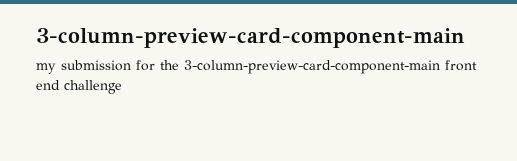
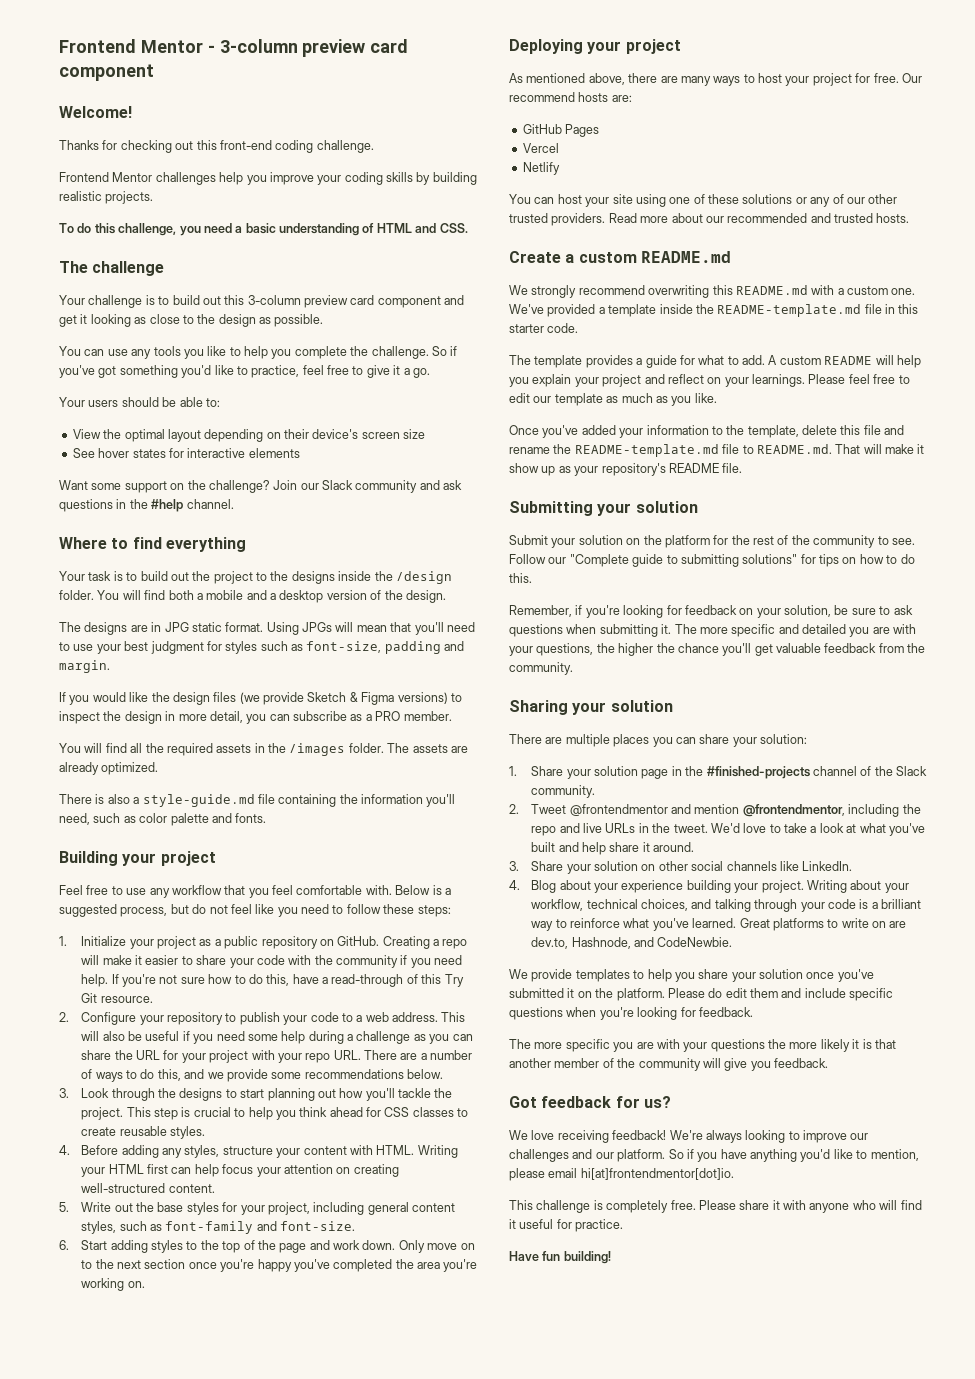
[36,28,465,48] [36,60,477,74] [36,80,122,94] 3-column-preview-card-component-main // my submission for the 3-column-preview-card-component-main front end challenge -> [59,39,409,57] [59,64,154,81] [59,106,132,118] [59,140,374,153] [59,172,477,185] [59,191,154,204] [59,223,468,236] [59,261,165,276] [59,295,465,308] [59,314,324,327] [59,346,458,359] [59,365,430,378] [59,397,220,407] [72,429,426,442] [72,448,300,458] [59,480,463,493] [59,499,234,512] [59,537,246,552] [59,571,452,584] [59,590,446,603] [59,622,475,635] [59,641,465,654] [59,660,110,673] [59,692,462,705] [59,711,452,724] [59,743,468,756] [59,762,159,775] [59,794,456,807] [59,813,267,826] [59,851,216,866] [59,885,451,898] [59,904,451,917] [59,936,468,949] [81,955,463,968] [81,974,464,987] [81,993,153,1003] [59,1012,466,1025] [81,1031,473,1044] [81,1050,473,1063] [81,1069,444,1082] [59,1088,453,1101] [81,1107,469,1120] [81,1126,206,1139] [59,1145,458,1158] [81,1164,399,1177] [81,1183,215,1193] [59,1202,456,1215] [81,1221,356,1234] [59,1240,475,1253] [81,1259,478,1272] [81,1278,145,1291] [509,39,681,54] [509,73,922,86] [509,92,632,102] [522,124,600,137] [522,143,559,153] [522,162,560,175] [509,194,898,207] [509,213,910,226] [509,251,731,263] [509,285,916,298] [509,304,919,317] [509,323,579,333] [509,355,921,368] [509,374,910,387] [509,393,717,406] [509,425,905,438] [509,444,925,457] [509,463,743,476] [509,501,698,516] [509,535,915,548] [509,554,915,567] [509,573,532,583] [509,605,913,618] [509,624,917,637] [509,643,926,656] [509,662,573,675] [509,700,673,715] [509,734,807,747] [509,766,928,779] [531,785,596,798] [509,804,921,817] [531,823,925,836] [531,842,695,855] [509,861,853,874] [509,880,909,893] [531,899,922,912] [531,918,907,931] [531,937,733,949] [509,969,874,982] [509,988,894,1001] [509,1007,753,1020] [509,1039,896,1052] [509,1058,828,1071] [509,1096,671,1108] [509,1130,869,1143] [509,1149,919,1162] [509,1168,734,1181] [509,1200,922,1213] [509,1219,624,1232] [509,1251,611,1264] Frontend Mentor - 3-column preview card component // Welcome! // Thanks for checking out this front-end coding challenge. // Frontend Mentor challenges help you improve your coding skills by building realistic projects. // To do this challenge, you need a basic understanding of HTML and CSS. // The challenge // Your challenge is to build out this 3-column preview card component and get it looking as close to the design as possible. // You can use any tools you like to help you complete the challenge. So if you've got something you'd like to practice, feel free to give it a go. // Your users should be able to: // View the optimal layout depending on their device's screen size // See hover states for interactive elements // Want some support on the challenge? Join our Slack community and ask questions in the #help channel. // Where to find everything // Your task is to build out the project to the designs inside the /design folder. You will find both a mobile and a desktop version of the design. // The designs are in JPG static format. Using JPGs will mean that you'll need to use your best judgment for styles such as font-size, padding and margin. // If you would like the design files (we provide Sketch & Figma versions) to inspect the design in more detail, you can subscribe as a PRO member. // You will find all the required assets in the /images folder. The assets are already optimized. // There is also a style-guide.md file containing the information you'll need, such as color palette and fonts. // Building your project // Feel free to use any workflow that you feel comfortable with. Below is a suggested process, but do not feel like you need to follow these steps: // 1. Initialize your project as a public repository on GitHub. Creating a repo will make it easier to share your code with the community if you need help. If you're not sure how to do this, have a read-through of this Try Git resource. // 2. Configure your repository to publish your code to a web address. This will also be useful if you need some help during a challenge as you can share the URL for your project with your repo URL. There are a number of ways to do this, and we provide some recommendations below. // 3. Look through the designs to start planning out how you'll tackle the project. This step is crucial to help you think ahead for CSS classes to create reusable styles. // 4. Before adding any styles, structure your content with HTML. Writing your HTML first can help focus your attention on creating well-structured content. // 5. Write out the base styles for your project, including general content styles, such as font-family and font-size. // 6. Start adding styles to the top of the page and work down. Only move on to the next section once you're happy you've completed the area you're working on. // Deploying your project // As mentioned above, there are many ways to host your project for free. Our recommend hosts are: // GitHub Pages // Vercel // Netlify // You can host your site using one of these solutions or any of our other trusted providers. Read more about our recommended and trusted hosts. // Create a custom README.md // We strongly recommend overwriting this README.md with a custom one. We've provided a template inside the README-template.md file in this starter code. // The template provides a guide for what to add. A custom README will help you explain your project and reflect on your learnings. Please feel free to edit our template as much as you like. // Once you've added your information to the template, delete this file and rename the README-template.md file to README.md. That will make it show up as your repository's README file. // Submitting your solution // Submit your solution on the platform for the rest of the community to see. Follow our "Complete guide to submitting solutions" for tips on how to do this. // Remember, if you're looking for feedback on your solution, be sure to ask questions when submitting it. The more specific and detailed you are with your questions, the higher the chance you'll get valuable feedback from the community. // Sharing your solution // There are multiple places you can share your solution: // 1. Share your solution page in the #finished-projects channel of the Slack community. // 2. Tweet @frontendmentor and mention @frontendmentor, including the repo and live URLs in the tweet. We'd love to take a look at what you've built and help share it around. // 3. Share your solution on other social channels like LinkedIn. // 4. Blog about your experience building your project. Writing about your workflow, technical choices, and talking through your code is a brilliant way to reinforce what you've learned. Great platforms to write on are dev.to, Hashnode, and CodeNewbie. // We provide templates to help you share your solution once you've submitted it on the platform. Please do edit them and include specific questions when you're looking for feedback. // The more specific you are with your questions the more likely it is that another member of the community will give you feedback. // Got feedback for us? // We love receiving feedback! We're always looking to improve our challenges and our platform. So if you have anything you'd like to mention, please email hi[at]frontendmentor[dot]io. // This challenge is completely free. Please share it with anyone who will find it useful for practice. // Have fun building!

